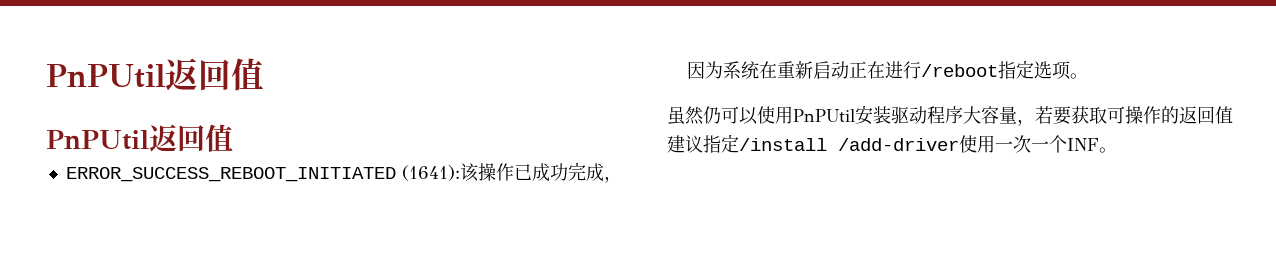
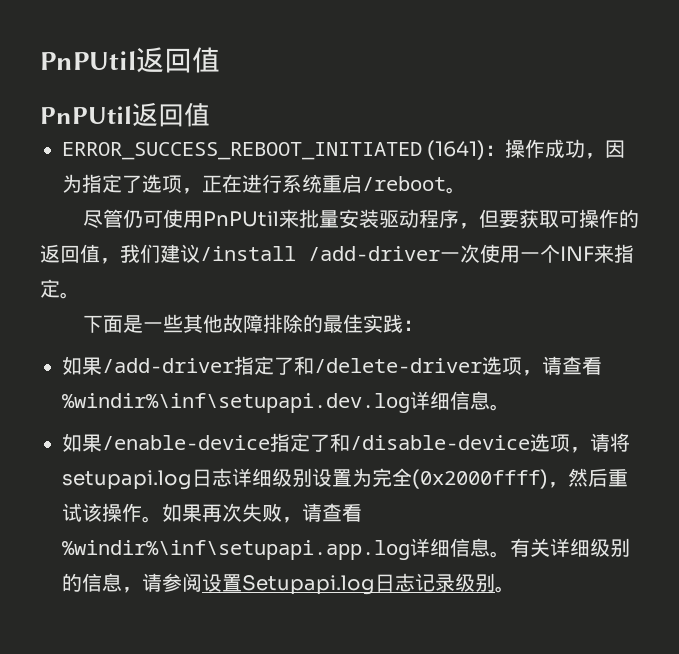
[401,162,622,183] [686,60,1088,80] [667,106,758,125] (1641):该操作已成功完成，因为系统在重新启动正在进行/reboot指定选项。 // 虽然仍可以 -> [427,139,626,160] [62,174,466,194] [83,209,164,228] (1641)：操作成功，因为指定了选项，正在进行系统重启/reboot。 // 尽管仍可
(855, 115) none -> [279,209,340,228] 来批量
[963,106,1053,126] 大容量，若 -> [459,209,500,229] ，但
[667,134,1099,153] 建议指定/install /add-driver使用一次一个INF -> [100,244,634,264] [40,279,80,299] [83,314,424,333] [62,356,602,376] [62,391,510,413] [62,433,630,453] [62,468,628,490] [62,503,362,523] [62,538,630,560] [62,573,495,595] ，我们建议/install /add-driver一次使用一个INF来指定。 // 下面是一些其他故障排除的最佳实践： // 如果/add-driver指定了和/delete-driver选项，请查看%windir%\inf\setupapi.dev.log详细信息。 // 如果/enable-device指定了和/disable-device选项，请将setupapi.log日志详细级别设置为完全(0x2000ffff)，然后重试该操作。如果再次失败，请查看%windir%\inf\setupapi.app.log详细信息。有关详细级别的信息，请参阅设置Setupapi.log日志记录级别

